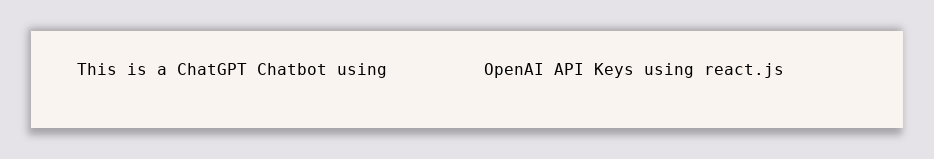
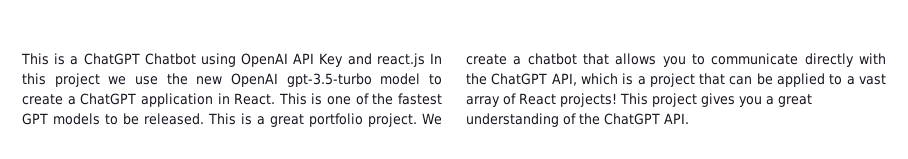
[594,63,784,78] Keys using react.js -> [319,53,443,67] [22,73,442,87] [22,93,442,107] [22,113,442,127] [466,53,886,67] [466,73,887,87] [466,93,812,107] [466,113,689,127] Key and react.js In this project we use the new OpenAI gpt-3.5-turbo model to create a ChatGPT application in React. This is one of the fastest GPT models to be released. This is a great portfolio project. We create a chatbot that allows you to communicate directly with the ChatGPT API, which is a project that can be applied to a vast array of React projects! This project gives you a great understanding of the ChatGPT API.

